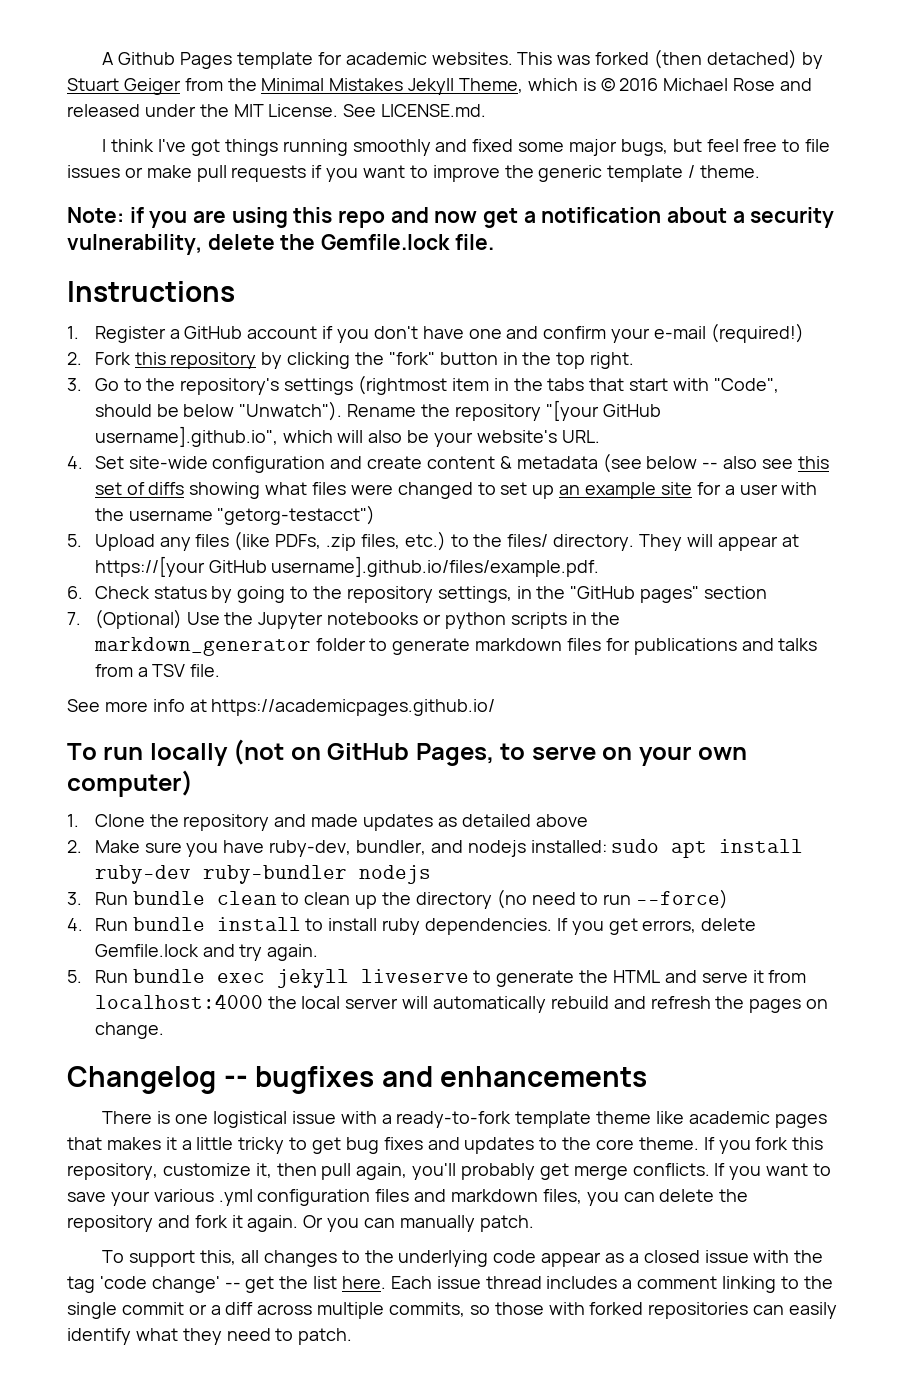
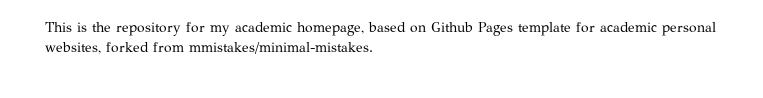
[102,52,115,65] A -> [45,22,426,36] This is the repository for my academic homepage, based on
[431,49,823,69] [67,77,813,95] [67,104,487,117] [102,139,831,156] [67,165,761,182] [67,207,835,228] [67,234,494,255] [67,281,235,302] [67,323,804,343] [67,352,635,369] [67,375,779,395] [94,400,661,421] [94,426,600,447] [67,453,829,473] [94,482,818,499] [94,505,376,525] [67,531,799,551] [94,556,600,577] [67,586,768,603] [67,609,621,629] [93,637,818,656] [94,664,221,677] [67,699,496,716] [67,739,748,766] [67,770,193,797] [67,814,588,831] [67,839,804,858] [94,865,431,884] [67,889,729,909] [67,917,757,935] [94,944,319,961] [67,969,807,988] [94,994,829,1013] [94,1022,164,1039] [67,1066,648,1094] [102,1111,827,1128] [67,1137,824,1154] [67,1163,832,1180] [67,1189,749,1206] [67,1215,534,1232] [102,1250,824,1267] [67,1276,833,1293] [67,1302,838,1319] [67,1328,353,1345] websites. This was forked (then detached) by Stuart Geiger from the Minimal Mistakes Jekyll Theme, which is © 2016 Michael Rose and released under the MIT License. See LICENSE.md. // I think I've got things running smoothly and fixed some major bugs, but feel free to file issues or make pull requests if you want to improve the generic template / theme. // Note: if you are using this repo and now get a notification about a security vulnerability, delete the Gemfile.lock file. // Instructions // 1. Register a GitHub account if you don't have one and confirm your e-mail (required!) // 2. Fork this repository by clicking the "fork" button in the top right. // 3. Go to the repository's settings (rightmost item in the tabs that start with "Code", should be below "Unwatch"). Rename the repository "[your GitHub username].github.io", which will also be your website's URL. // 4. Set site-wide configuration and create content & metadata (see below -- also see this set of diffs showing what files were changed to set up an example site for a user with the username "getorg-testacct") // 5. Upload any files (like PDFs, .zip files, etc.) to the files/ directory. They will appear at https://[your GitHub username].github.io/files/example.pdf. // 6. Check status by going to the repository settings, in the "GitHub pages" section // 7. (Optional) Use the Jupyter notebooks or python scripts in the markdown_generator folder to generate markdown files for publications and talks from a TSV file. // See more info at https://academicpages.github.io/ // To run locally (not on GitHub Pages, to serve on your own computer) // 1. Clone the repository and made updates as detailed above // 2. Make sure you have ruby-dev, bundler, and nodejs installed: sudo apt install ruby-dev ruby-bundler nodejs // 3. Run bundle clean to clean up the directory (no need to run --force) // 4. Run bundle install to install ruby dependencies. If you get errors, delete Gemfile.lock and try again. // 5. Run bundle exec jekyll liveserve to generate the HTML and serve it from localhost:4000 the local server will automatically rebuild and refresh the pages on change. // Changelog -- bugfixes and enhancements // There is one logistical issue with a ready-to-fork template theme like academic pages that makes it a little tricky to get bug fixes and updates to the core theme. If you fork this repository, customize it, then pull again, you'll probably get merge conflicts. If you want to save your various .yml configuration files and markdown files, you can delete the repository and fork it again. Or you can manually patch. // To support this, all changes to the underlying code appear as a closed issue with the tag 'code change' -- get the list here. Each issue thread includes a comment linking to the single commit or a diff across multiple commits, so those with forked repositories can easily identify what they need to patch. -> [662,22,716,36] [45,42,373,54] personal websites, forked from mmistakes/minimal-mistakes.

